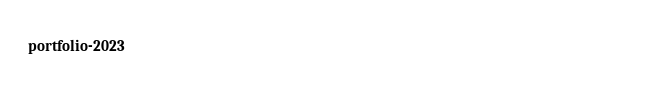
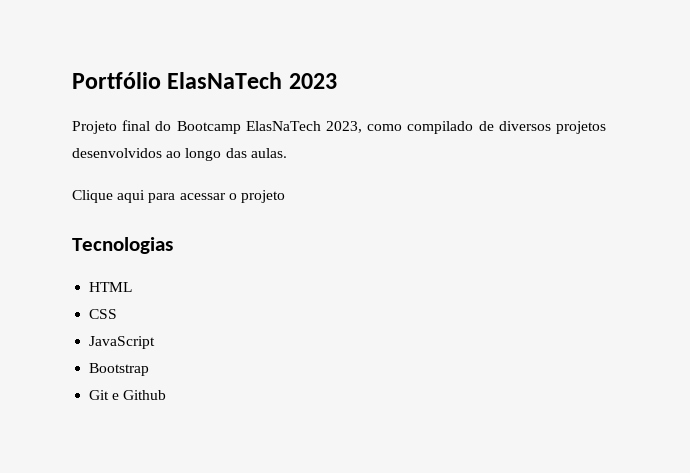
[28,39,125,54] portfolio-2023 -> [72,72,337,89] [72,120,606,134] [72,148,287,161] [72,190,285,203] [72,237,173,254] [89,282,133,292] [89,309,118,319] [89,336,156,349] [89,363,150,376] [89,390,167,400] Portfólio ElasNaTech 2023 // Projeto final do Bootcamp ElasNaTech 2023, como compilado de diversos projetos desenvolvidos ao longo das aulas. // Clique aqui para acessar o projeto // Tecnologias // HTML // CSS // JavaScript // Bootstrap // Git e Github

